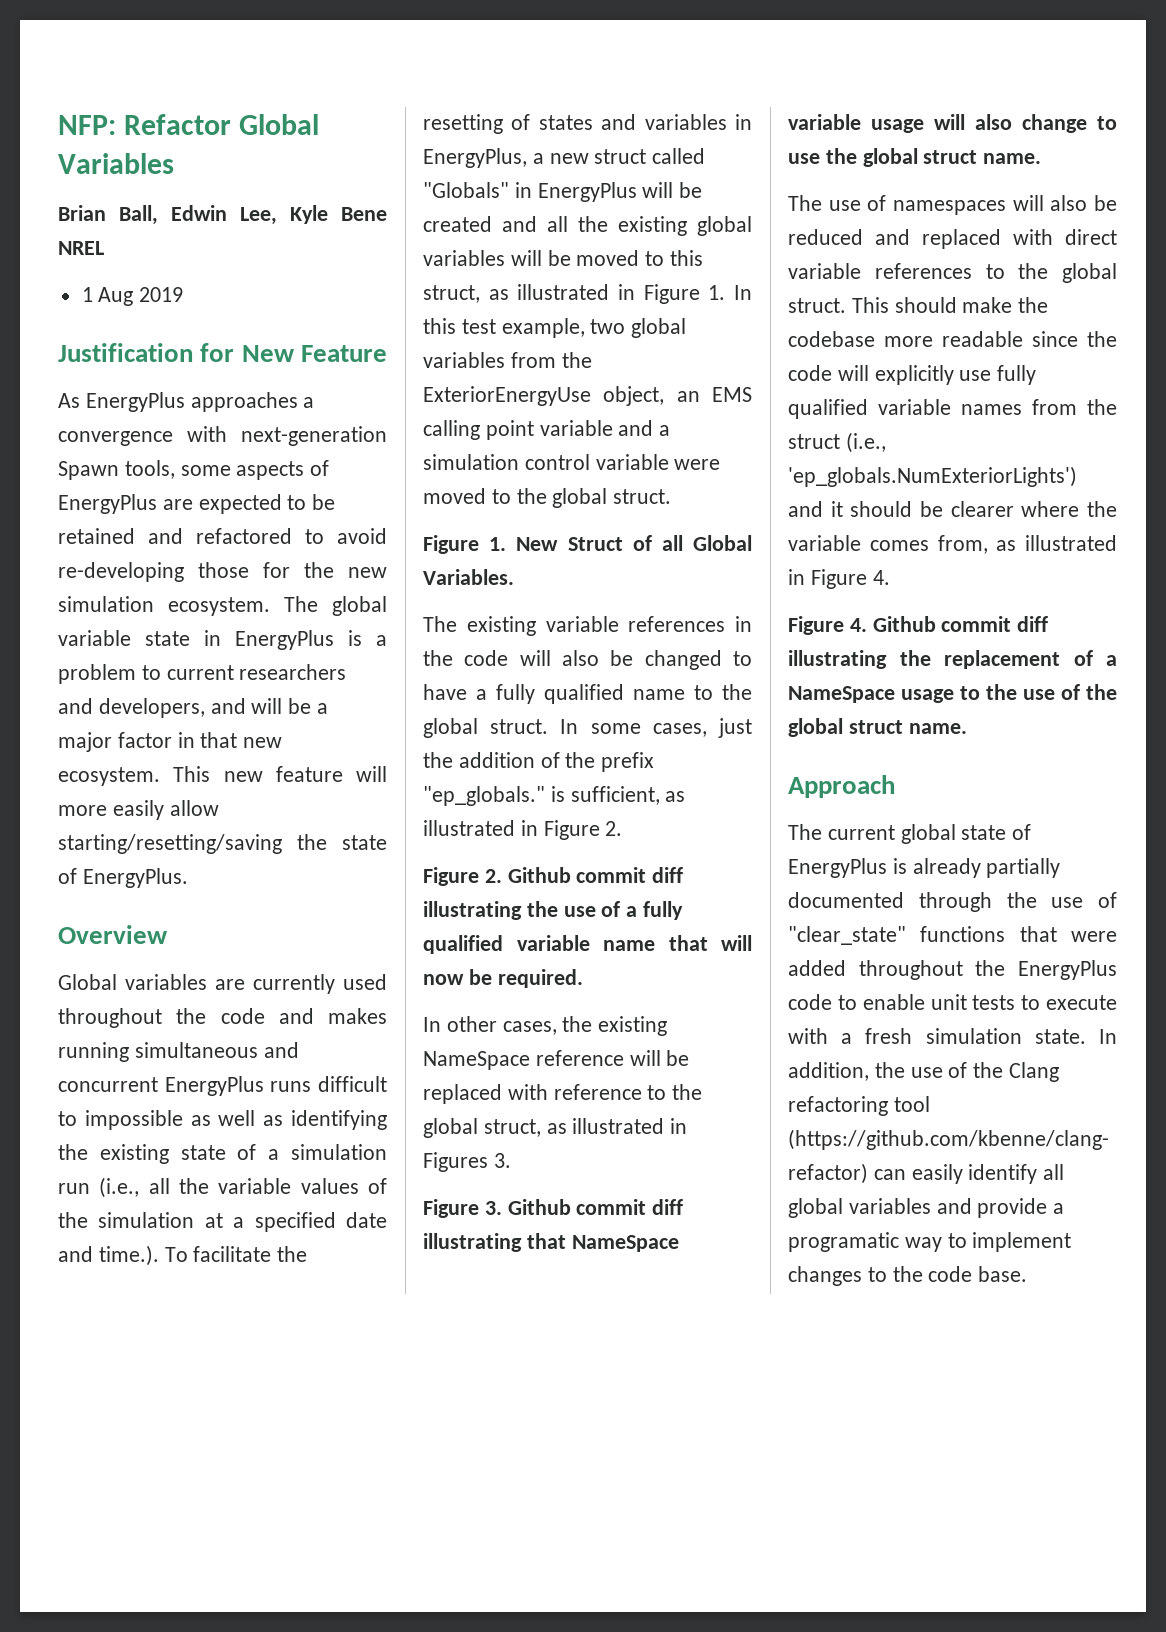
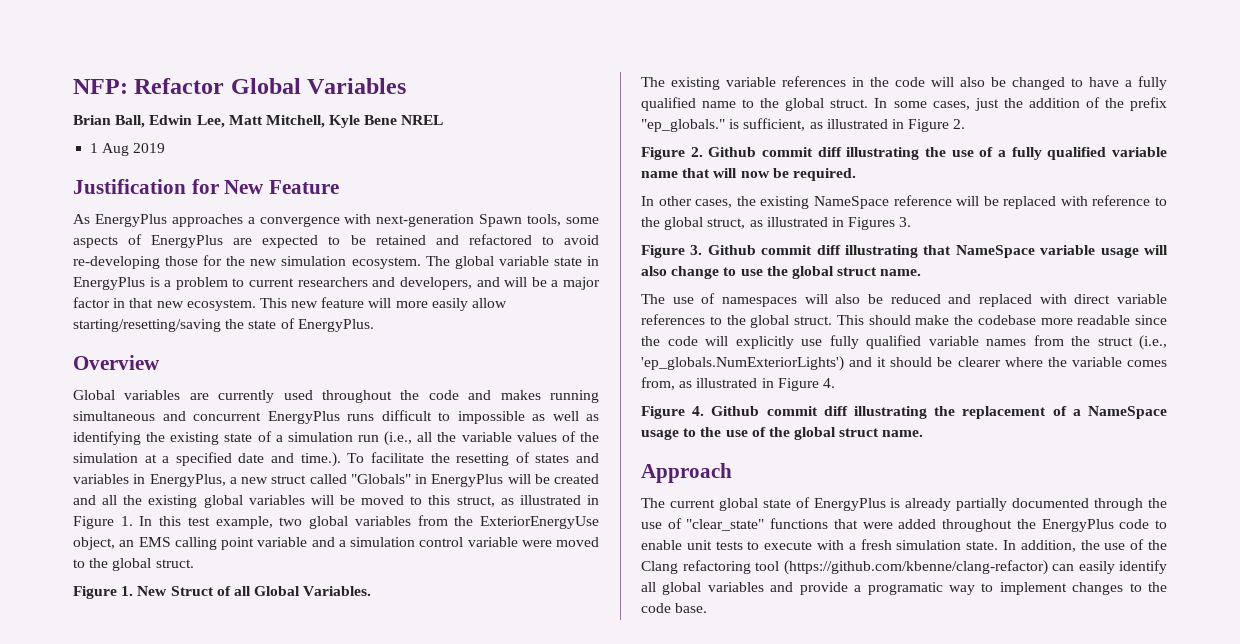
(277, 216) none -> [228,115,325,128] Matt Mitchell,

